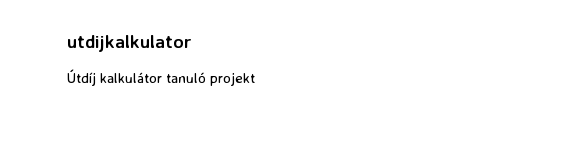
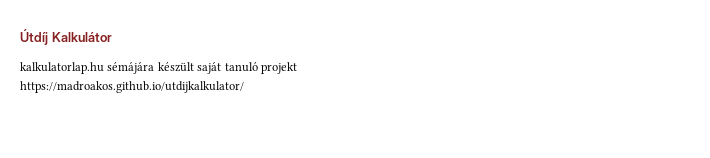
[67,35,192,52] [67,69,162,86] utdijkalkulator // Útdíj kalkulátor -> [20,29,112,45] [20,62,222,74] Útdíj Kalkulátor // kalkulatorlap.hu sémájára készült saját
(255, 79) none -> [20,81,244,93] // https://madroakos.github.io/utdijkalkulator/

